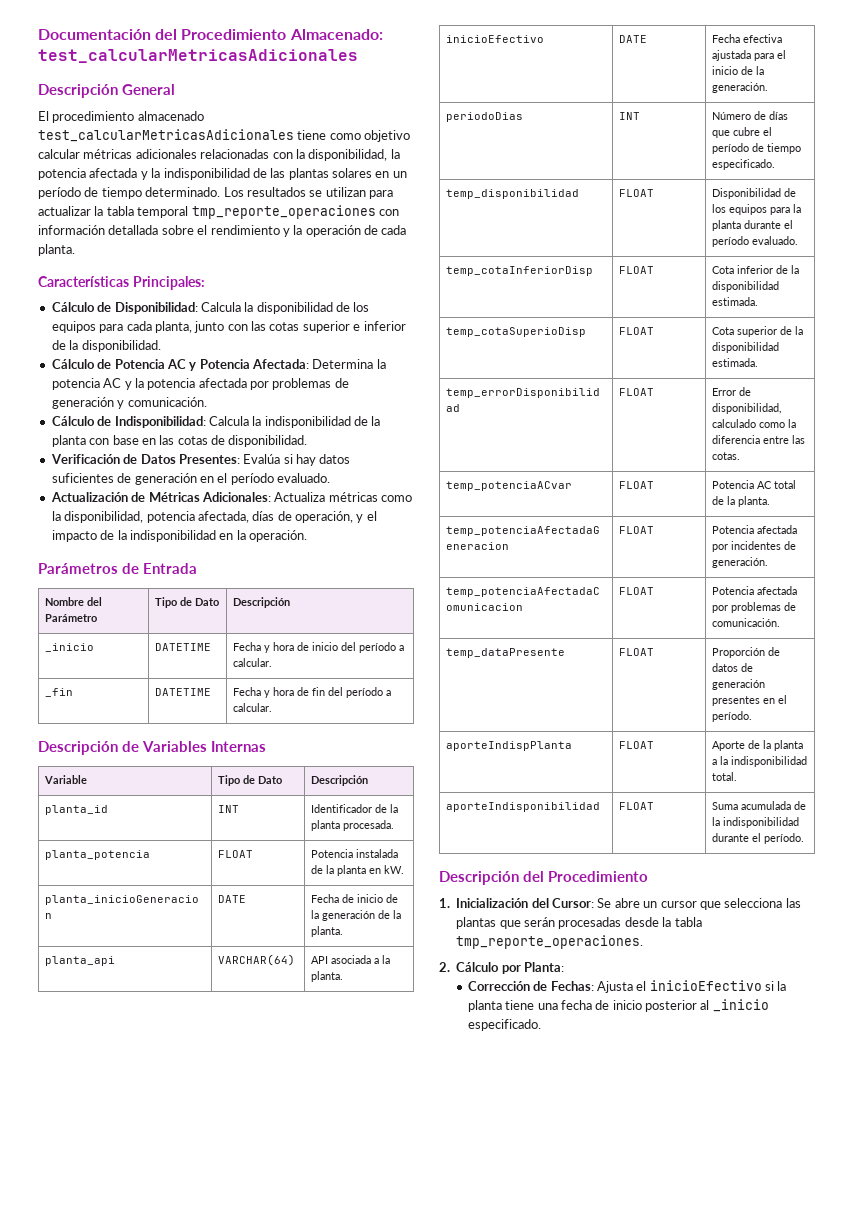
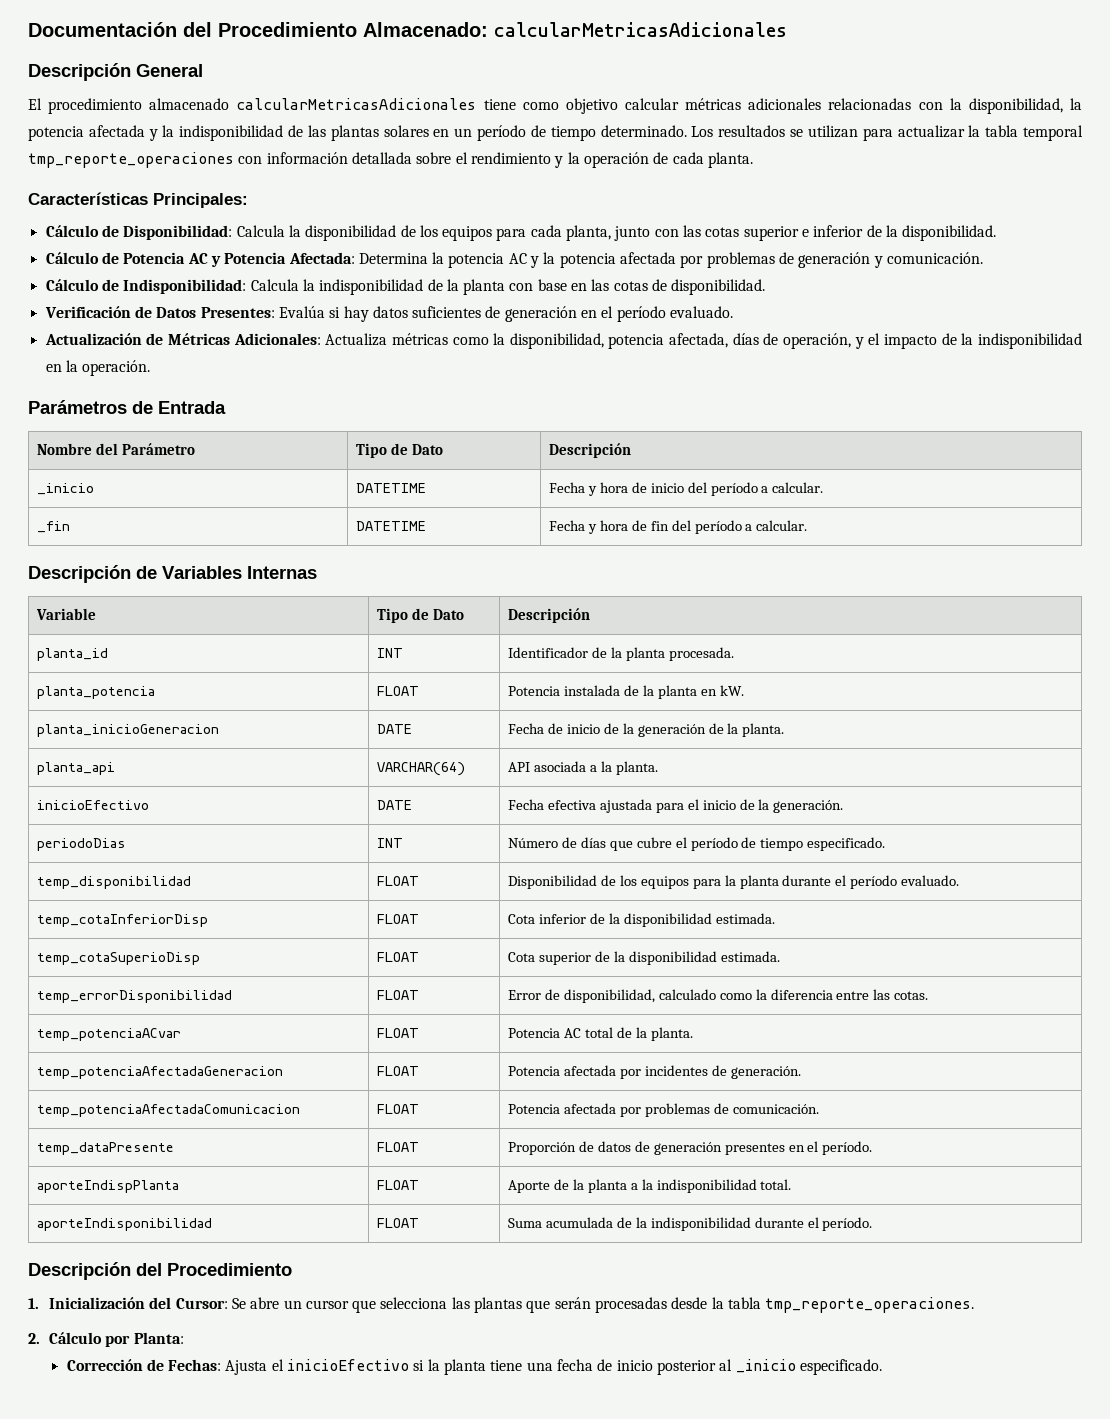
[38,49,358,63] test_calcularMetricasAdicionales -> [494,22,787,37] calcularMetricasAdicionales
[38,129,294,142] test_calcularMetricasAdicionales -> [236,98,477,110] calcularMetricasAdicionales

